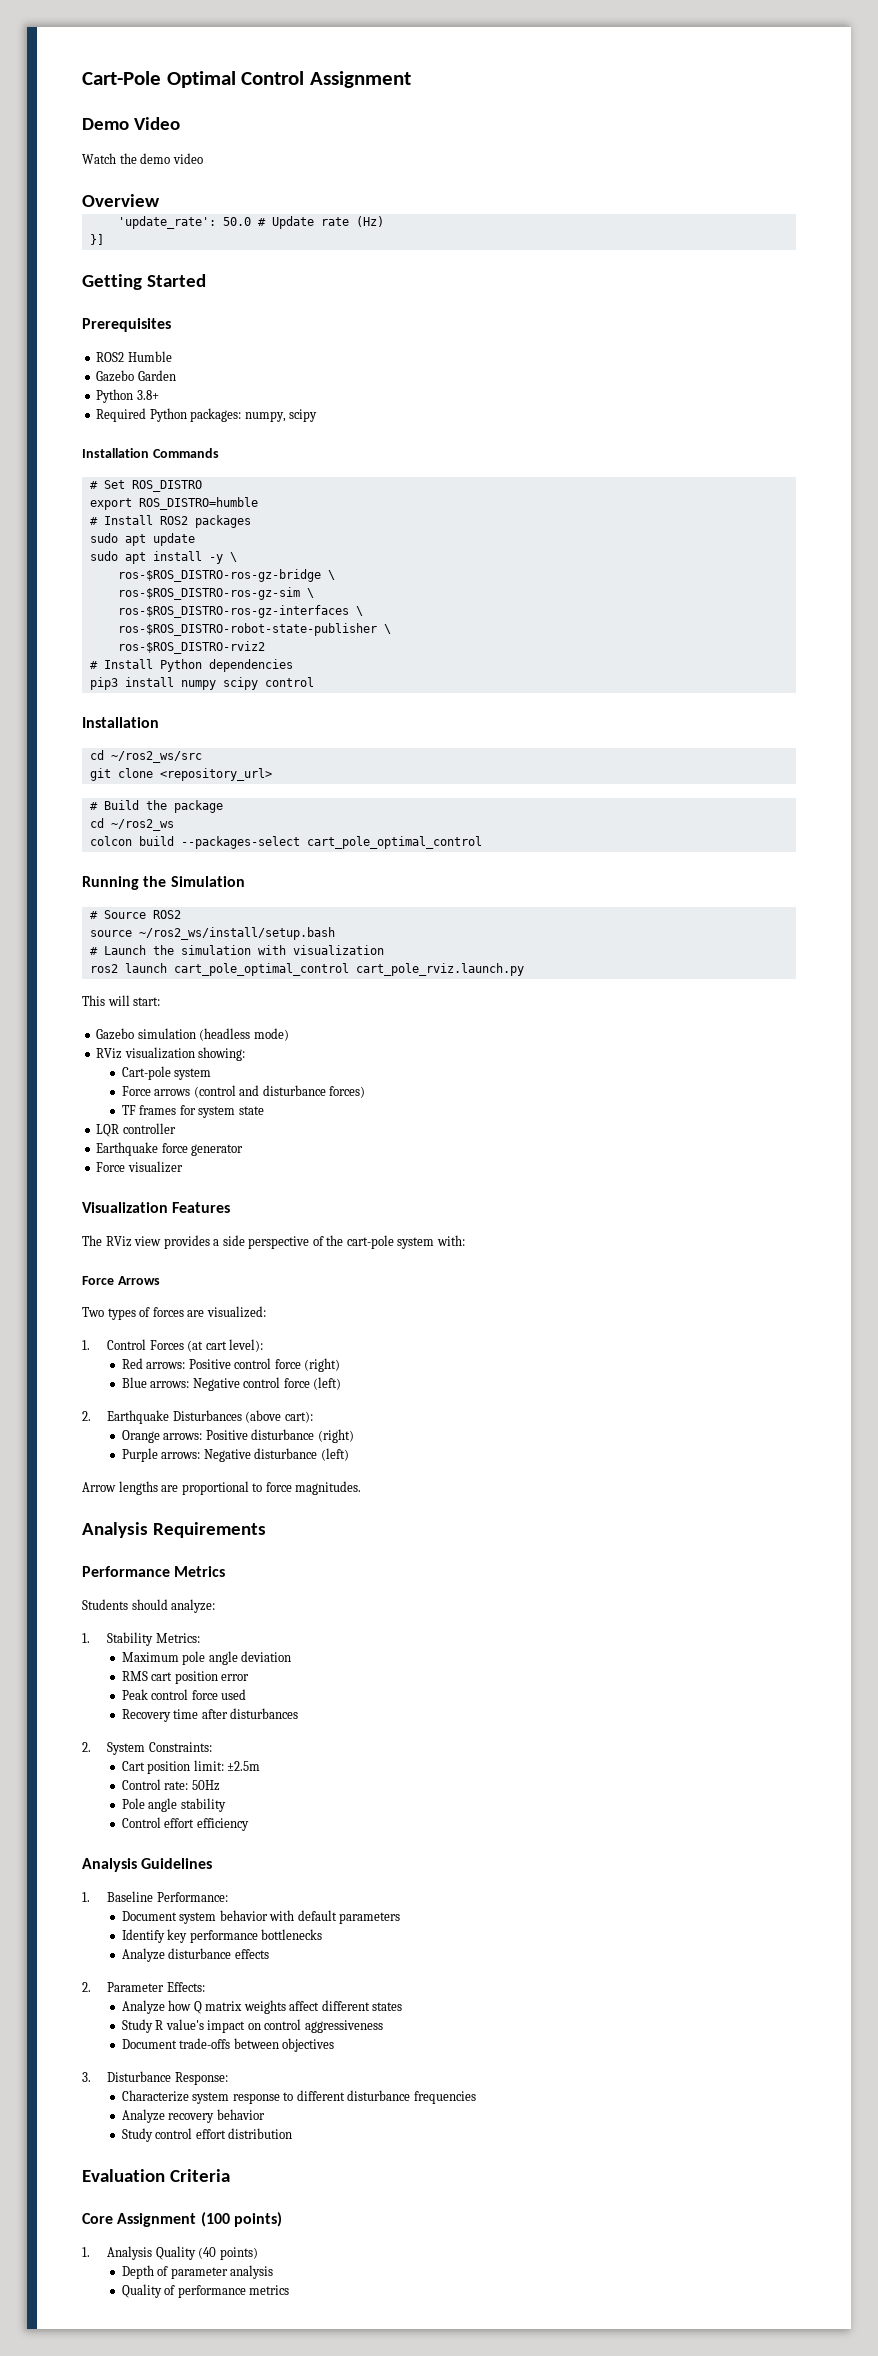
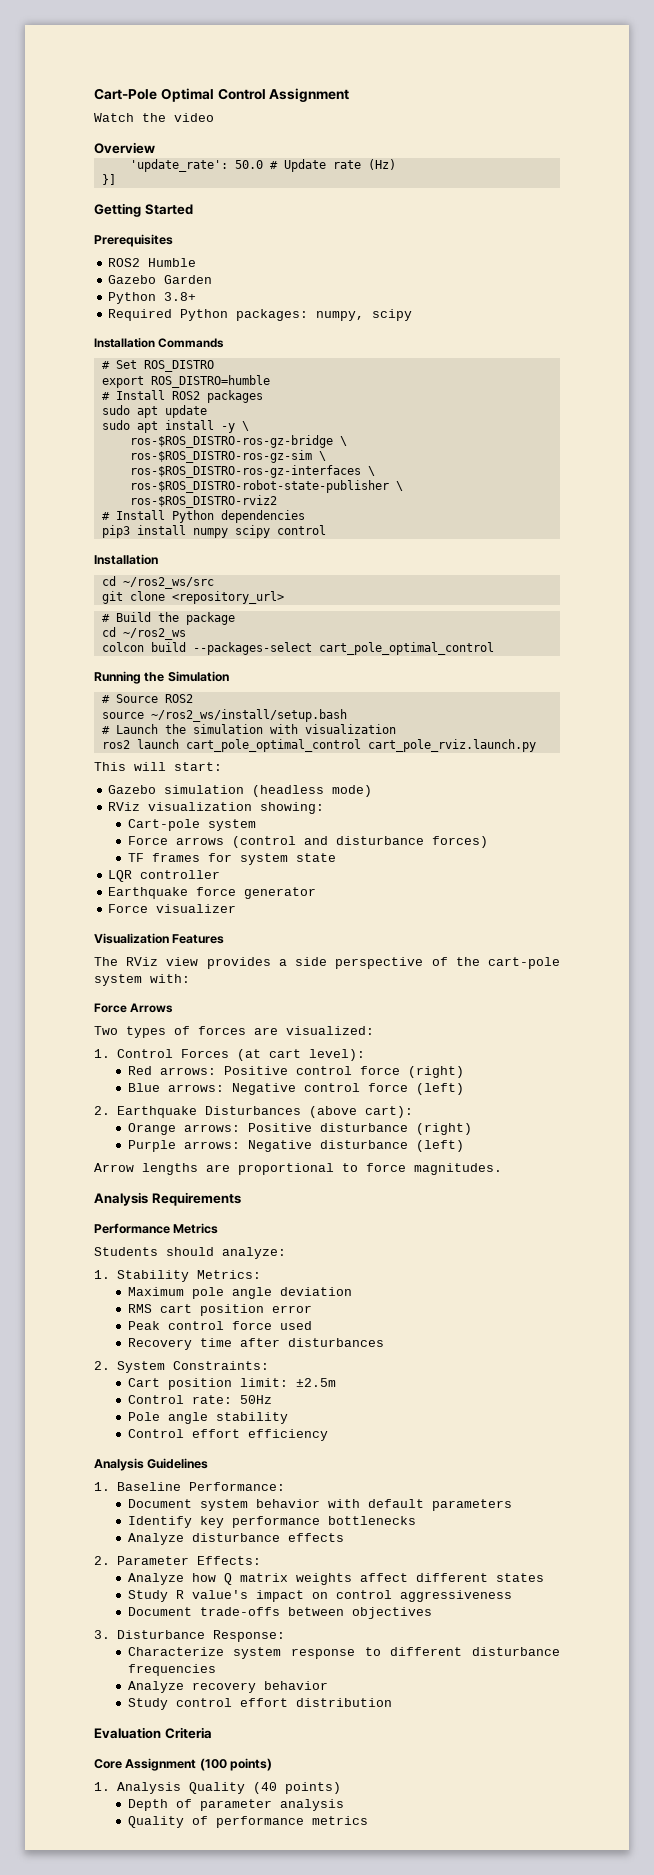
[82,117,180,130] // Demo Video -> (350, 95) none
[140,153,171,164] demo -> (166, 117) none

